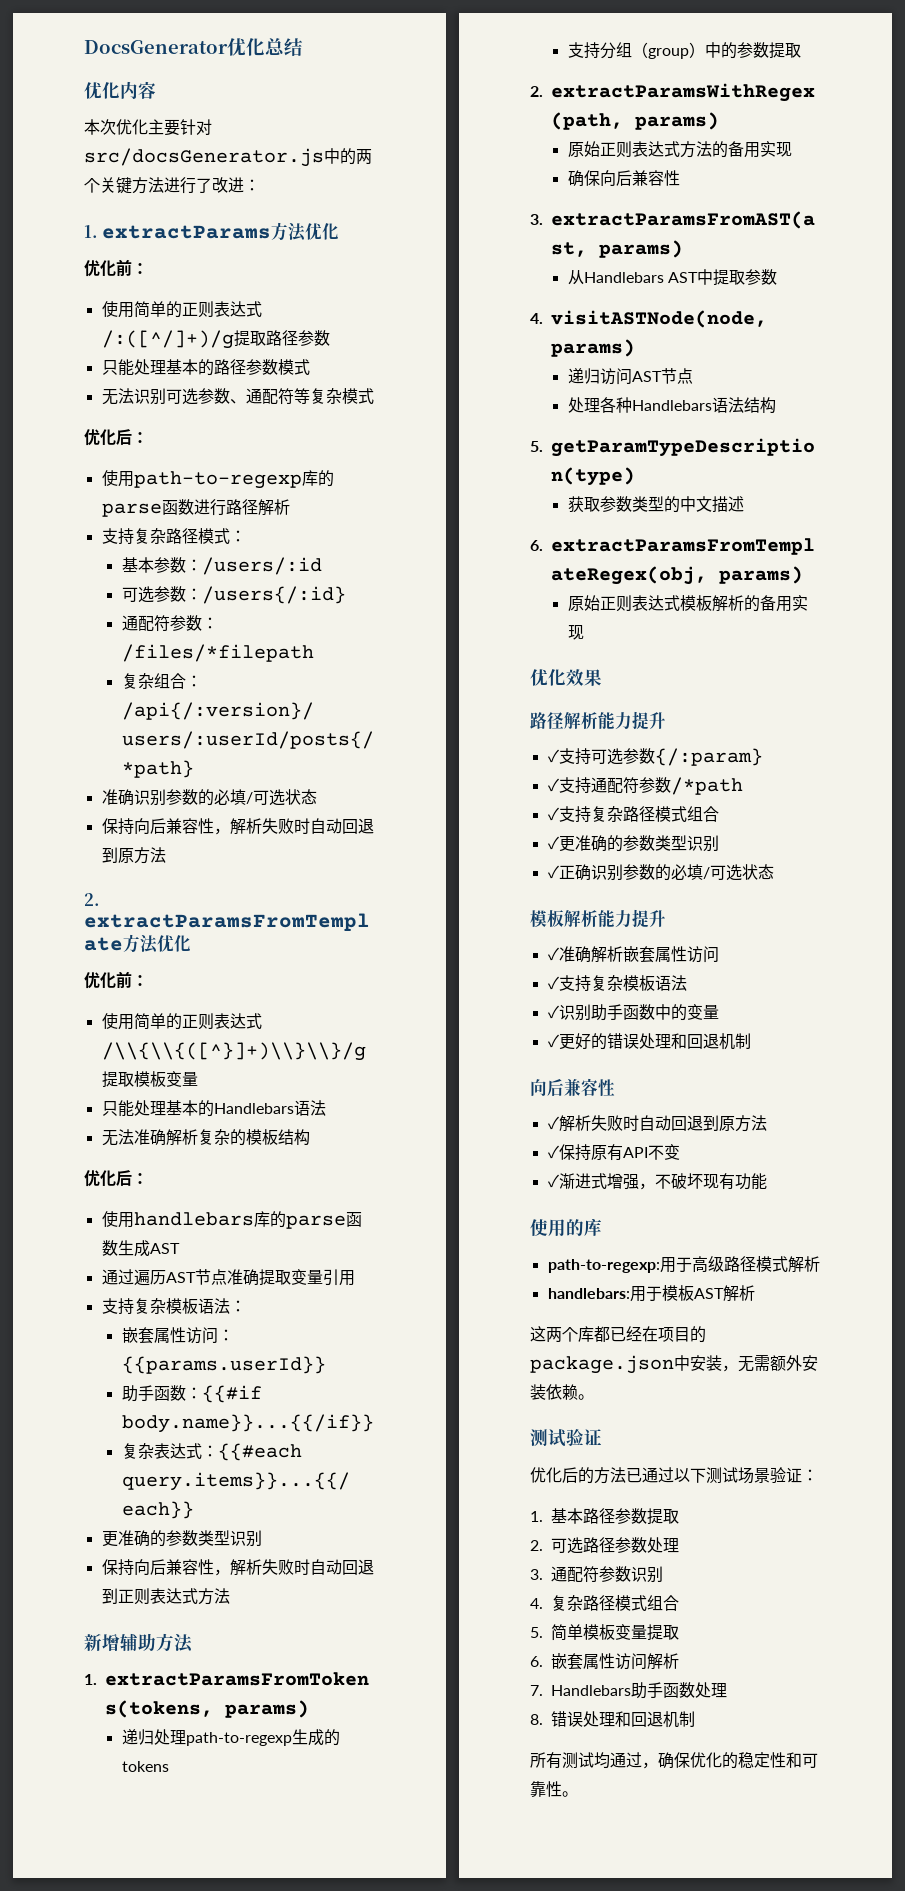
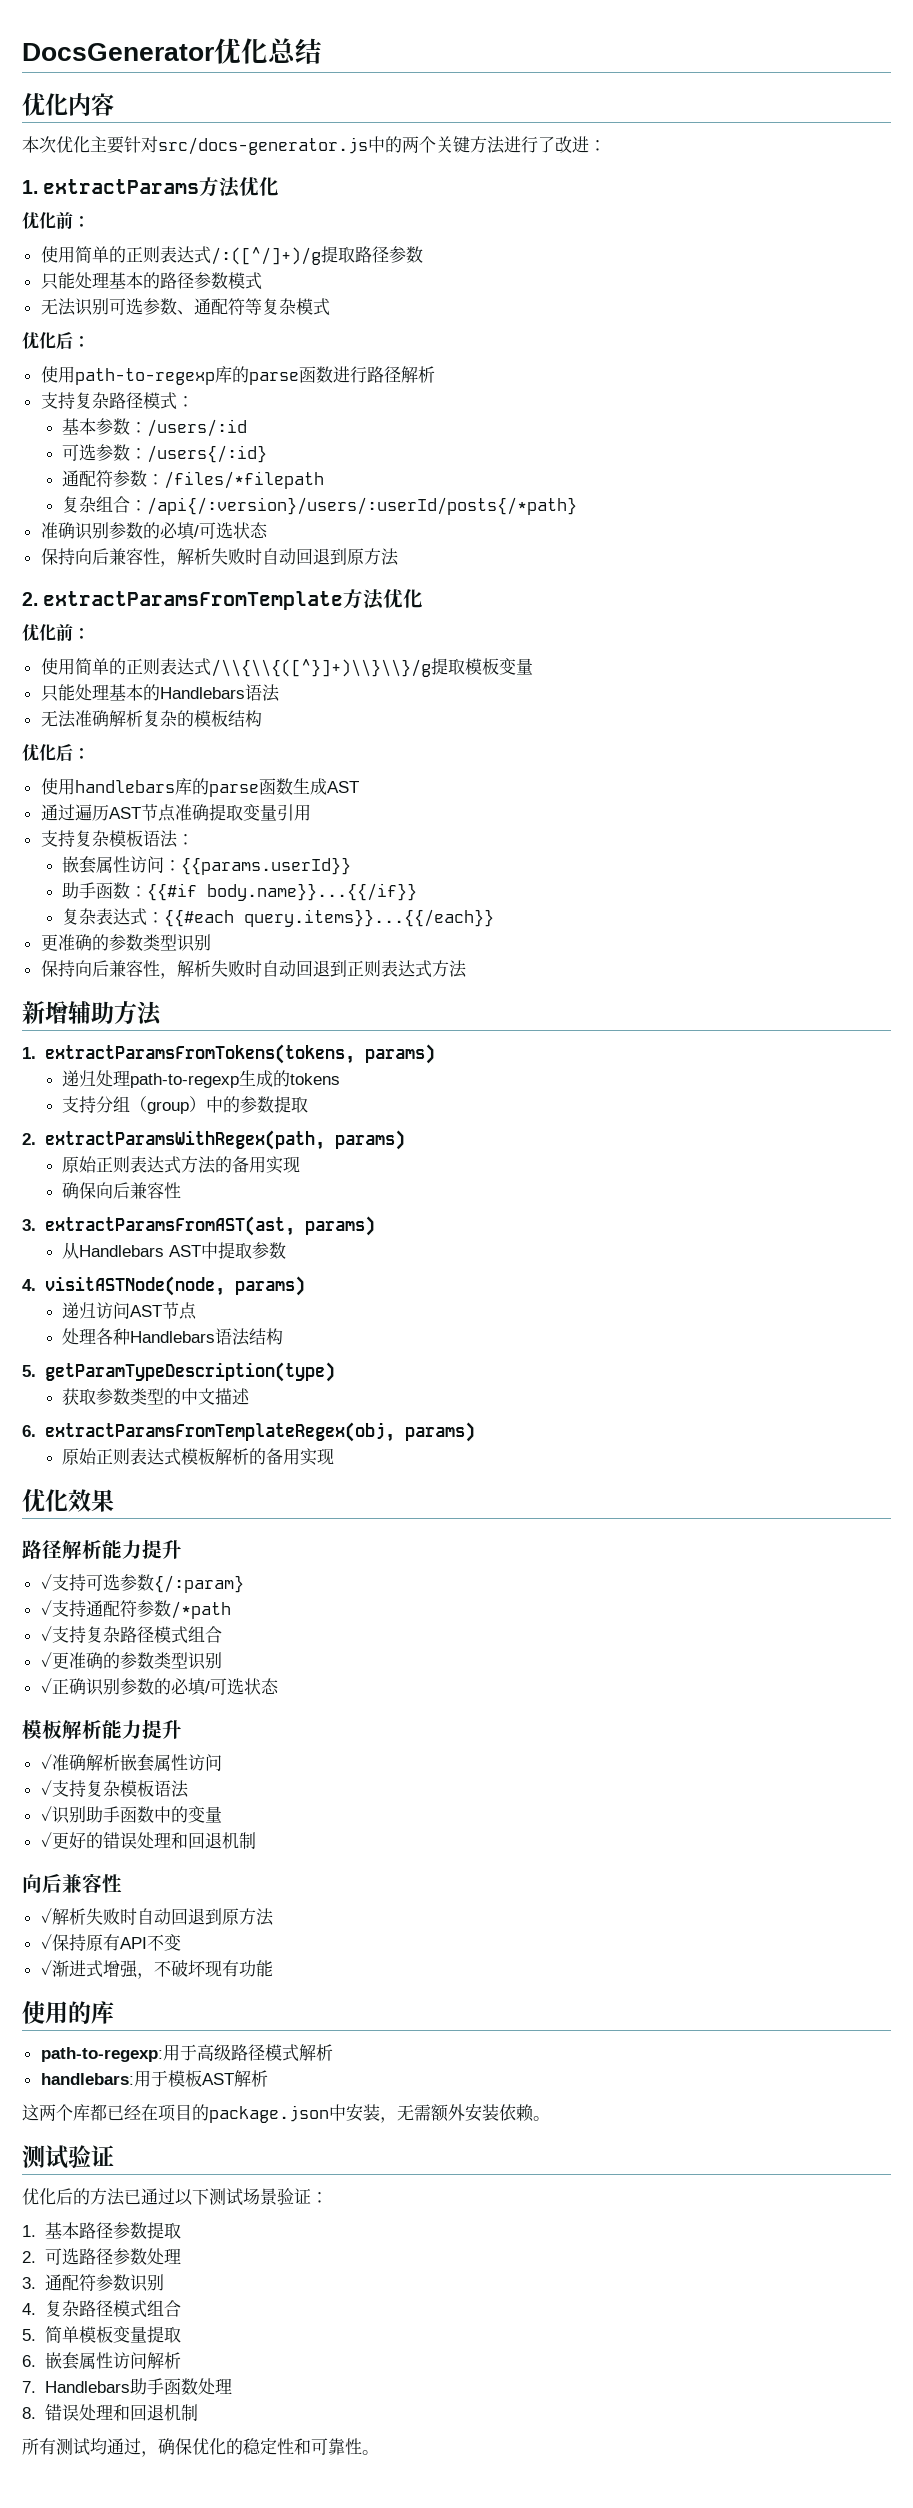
[84,148,324,167] src/docsGenerator.js -> [158,137,368,155] src/docs-generator.js

